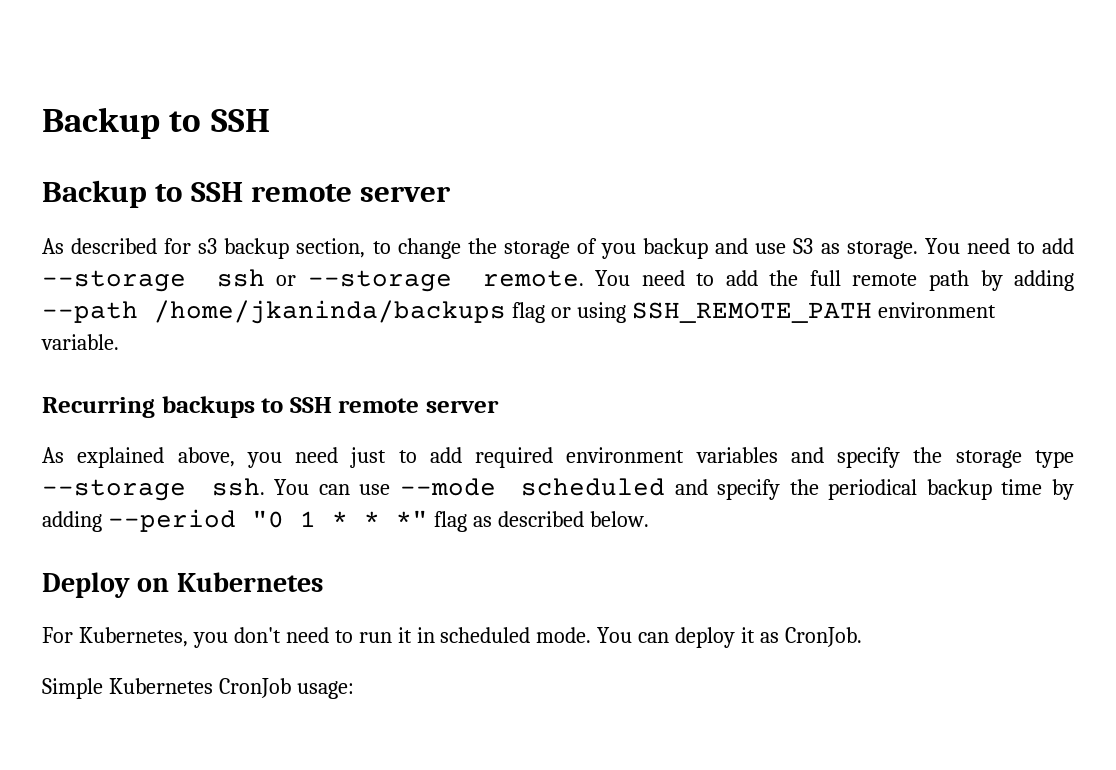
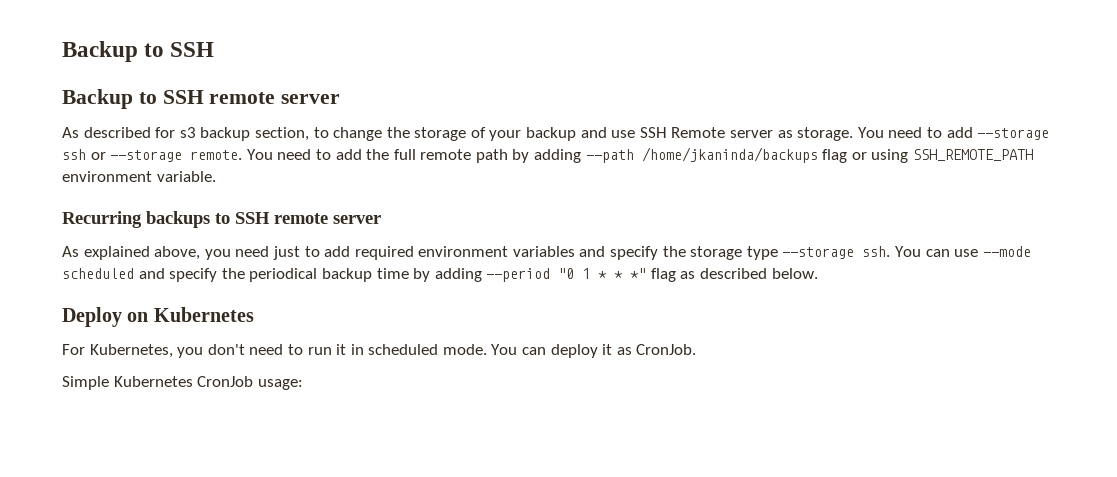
[601,243,637,259] you -> [489,130,522,141] your
[793,238,814,254] S3 -> [639,127,774,138] SSH Remote server

